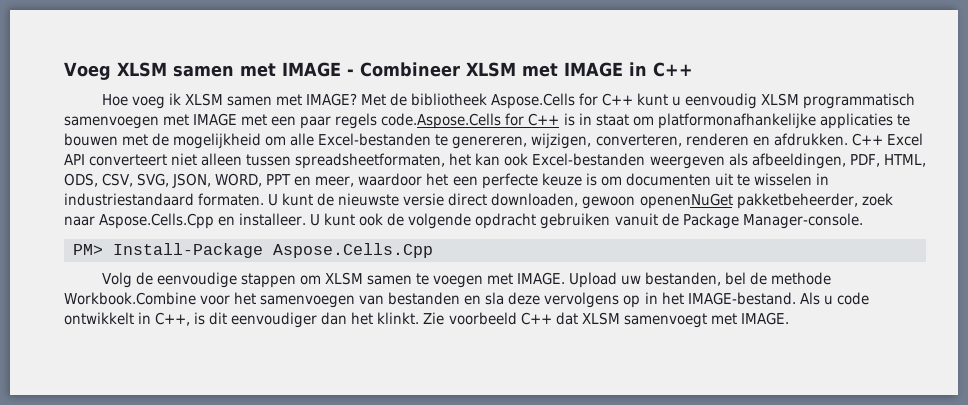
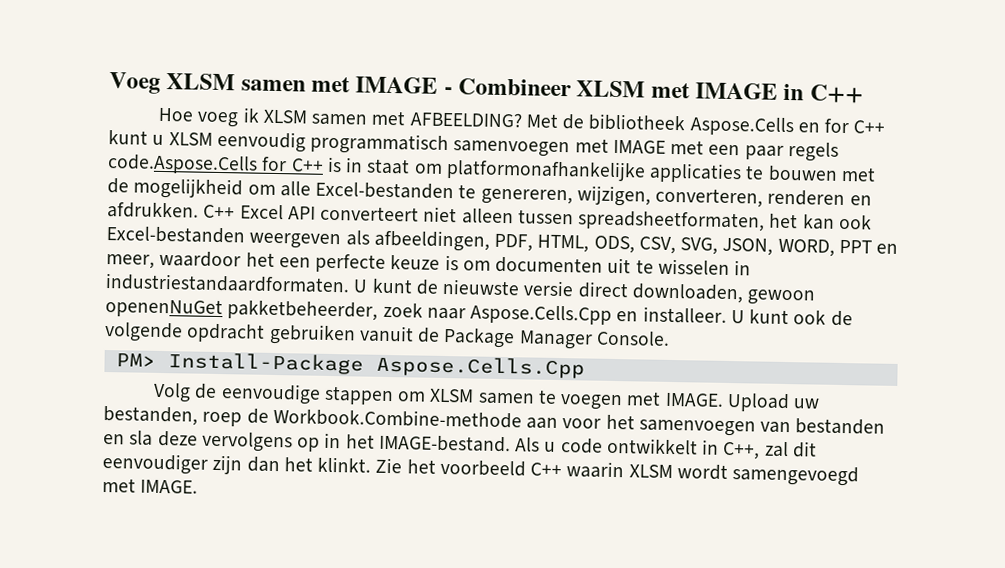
[305,93,357,106] IMAGE? -> [409,111,523,128] AFBEELDING?
(576, 101) none -> [797,122,820,133] en
[685,93,800,109] eenvoudig XLSM -> [168,130,306,153] XLSM eenvoudig
[64,193,265,206] industriestandaard formaten. -> [105,273,350,294] industriestandaardformaten.
[742,213,863,229] Manager-console. -> [518,330,670,350] Manager Console.
[725,272,832,285] [64,292,196,305] bel de methode Workbook.Combine -> [202,407,559,430] roep de Workbook.Combine-methode aan
[194,312,206,325] is -> [763,441,789,458] zal
(318, 320) none -> [212,454,243,475] zijn
(445, 318) none -> [406,459,436,474] het
[555,312,707,328] dat XLSM samenvoegt -> [566,461,860,487] waarin XLSM wordt samengevoegd

